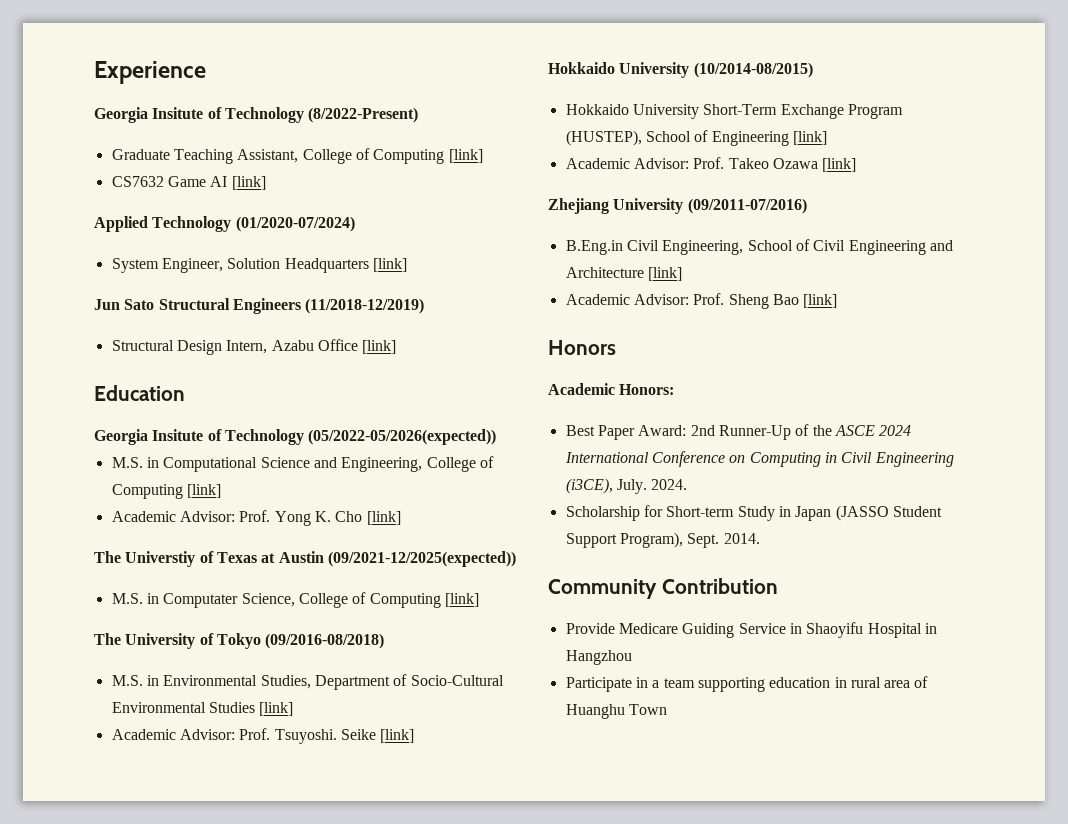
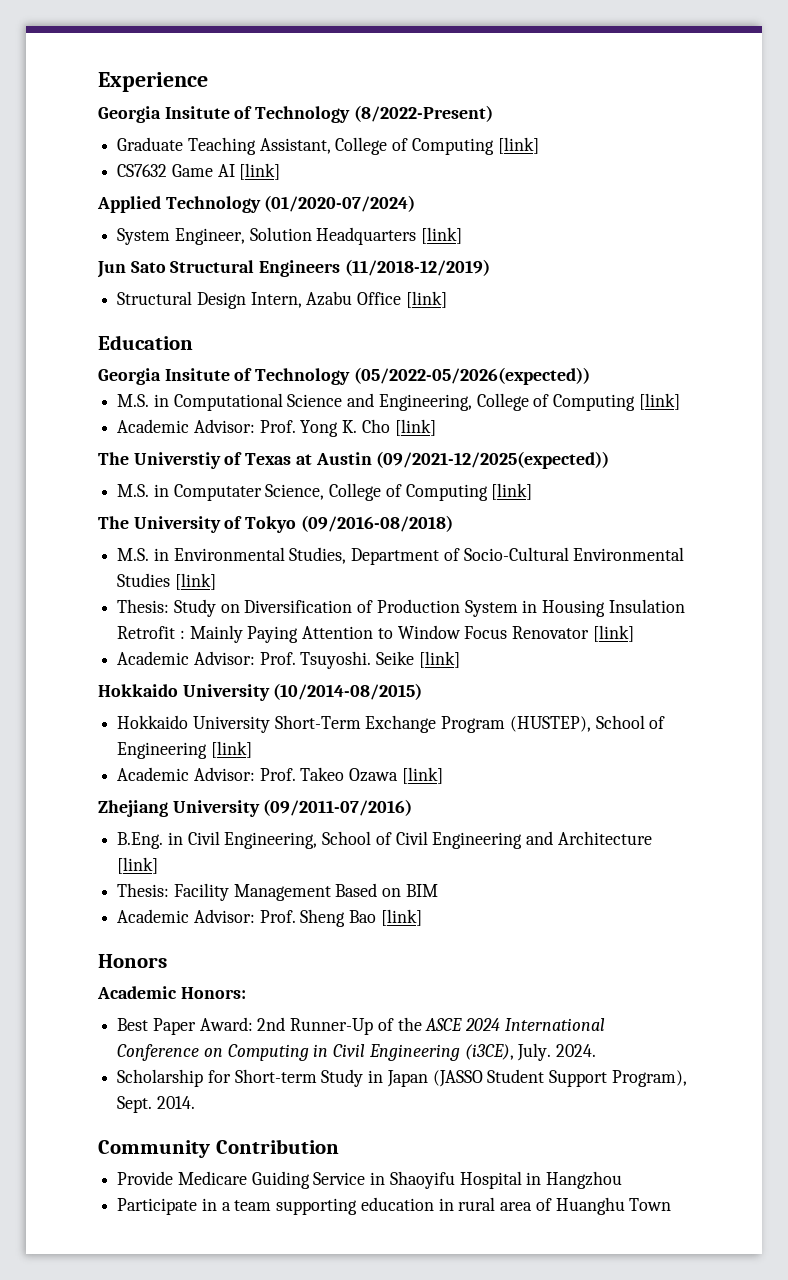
(294, 709) none -> [117,599,685,617] [117,625,634,643] // Thesis: Study on Diversification of Production System in Housing Insulation Retrofit : Mainly Paying Attention to Window Focus Renovator [link]
[565,240,623,255] B.Eng.in -> [117,832,183,849] B.Eng. in
(682, 274) none -> [117,883,438,901] // Thesis: Facility Management Based on BIM

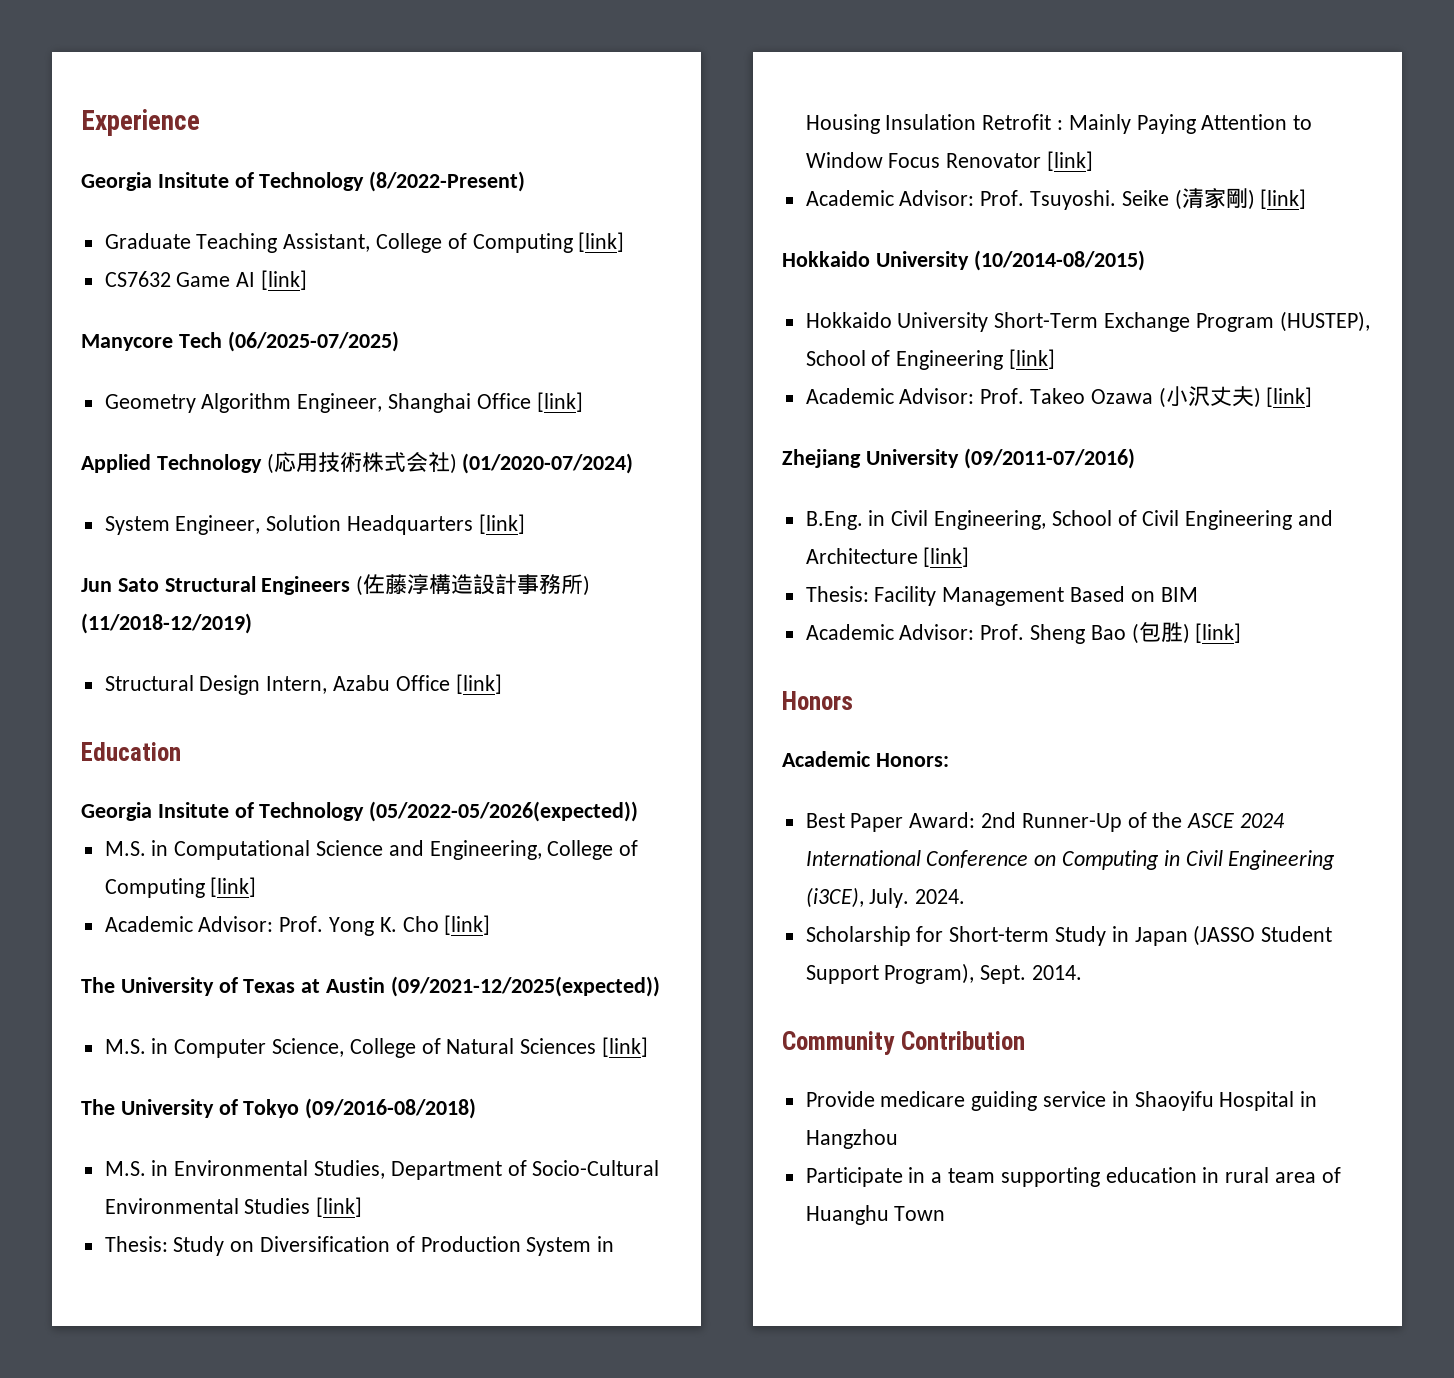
[97,196,261,213] Applied Technology -> [81,331,399,352] [104,392,583,413] [81,452,457,474] Manycore Tech (06/2025-07/2025) // Geometry Algorithm Engineer, Shanghai Office [link] // Applied Technology (応用技術株式会社)
(341, 268) none -> [356,574,591,596] (佐藤淳構造設計事務所)
[133,452,221,469] Universtiy -> [120,977,214,996] University
[173,484,262,501] Computater -> [174,1039,267,1058] Computer
[405,484,488,501] Computing -> [446,1038,597,1054] Natural Sciences
(415, 658) none -> [1174,188,1255,210] (清家剛)
(399, 775) none -> [1158,386,1261,408] (小沢丈夫)
(377, 916) none -> [1131,622,1190,644] (包胜)
[177,1171,366,1189] Medicare Guiding Service -> [880,1091,1107,1111] medicare guiding service

